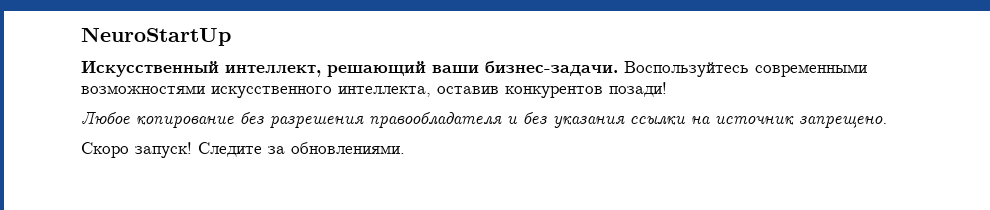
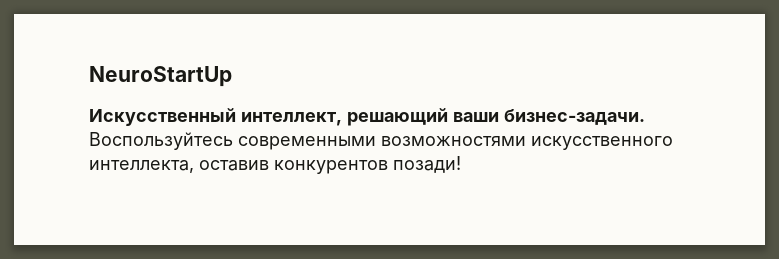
[81,112,887,129] [81,142,405,158] // Любое копирование без разрешения правообладателя и без указания ссылки на источник запрещено. // Скоро запуск! Следите за обновлениями. -> (461, 164) none

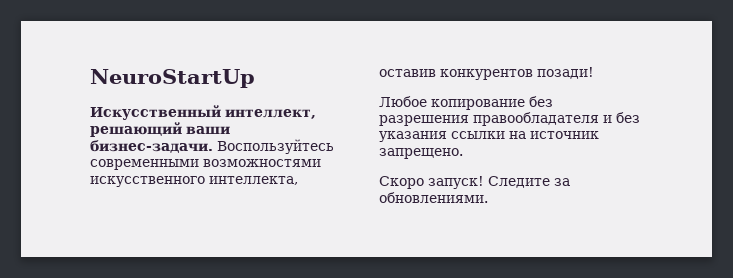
(461, 164) none -> [379,96,553,110] [379,112,640,126] [379,131,599,142] [379,148,463,159] [379,176,570,189] [379,192,488,203] // Любое копирование без разрешения правообладателя и без указания ссылки на источник запрещено. // Скоро запуск! Следите за обновлениями.

